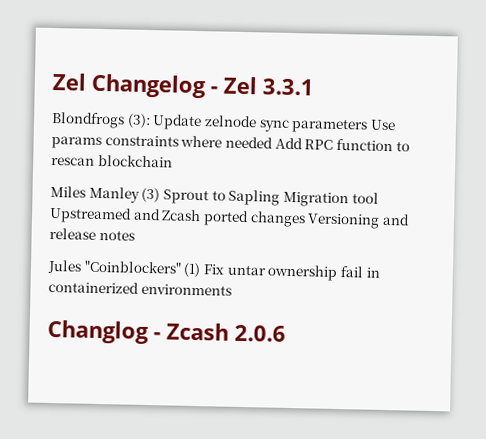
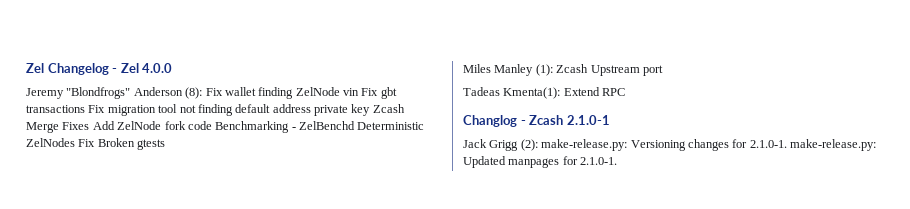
[262,78,314,96] [51,111,396,134] [51,135,410,152] [51,154,173,168] [50,185,379,208] [49,206,410,229] [49,227,135,241] [47,259,381,281] [48,280,232,296] [47,319,286,345] 3.3.1 // Blondfrogs (3): Update zelnode sync parameters Use params constraints where needed Add RPC function to rescan blockchain // Miles Manley (3) Sprout to Sapling Migration tool Upstreamed and Zcash ported changes Versioning and release notes // Jules "Coinblockers" (1) Fix untar ownership fail in containerized environments // Changlog - Zcash 2.0.6 -> [142,63,173,73] [26,87,397,99] [26,104,405,116] [26,121,425,133] [26,138,166,150] [463,64,663,76] [463,87,626,99] [463,115,610,127] [463,139,876,151] [463,156,618,168] 4.0.0 // Jeremy "Blondfrogs" Anderson (8): Fix wallet finding ZelNode vin Fix gbt transactions Fix migration tool not finding default address private key Zcash Merge Fixes Add ZelNode fork code Benchmarking - ZelBenchd Deterministic ZelNodes Fix Broken gtests // Miles Manley (1): Zcash Upstream port // Tadeas Kmenta(1): Extend RPC // Changlog - Zcash 2.1.0-1 // Jack Grigg (2): make-release.py: Versioning changes for 2.1.0-1. make-release.py: Updated manpages for 2.1.0-1.

